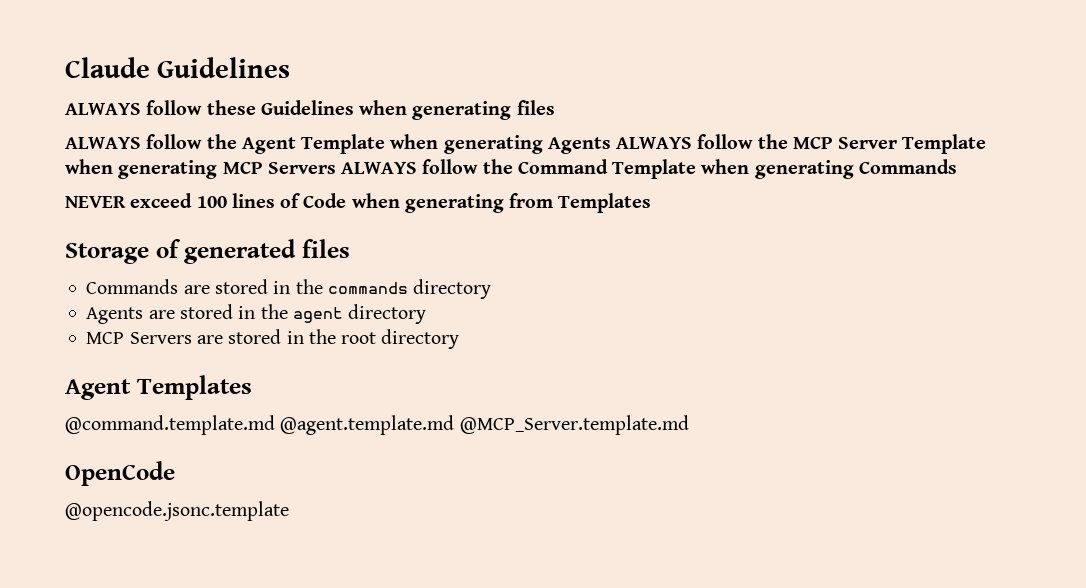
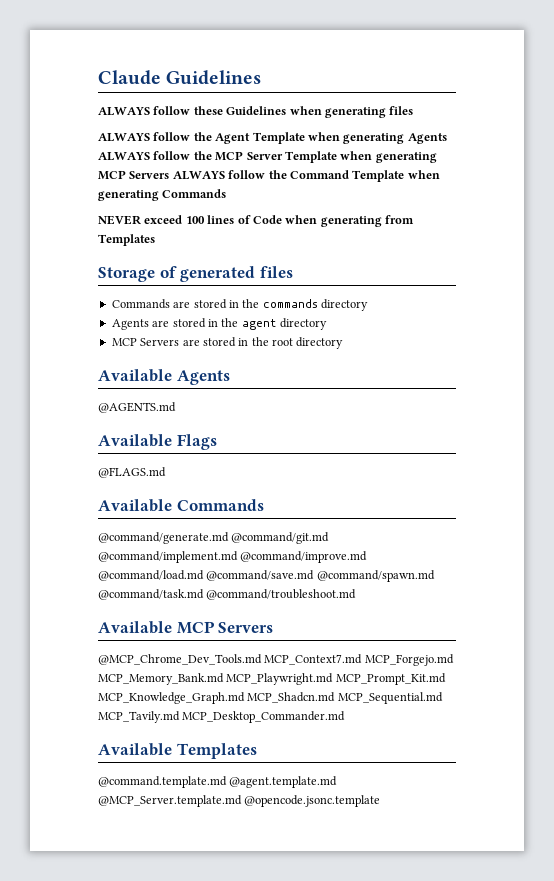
[65,379,131,400] Agent -> [98,369,230,385] [98,402,176,413] [98,434,217,450] [98,467,166,478] [98,499,264,512] [98,532,330,544] [98,551,368,563] [98,570,435,582] [98,589,357,600] [98,621,274,634] [98,654,454,666] [98,673,446,685] [98,692,443,704] [98,711,346,723] [98,743,172,756] Available Agents // @AGENTS.md // Available Flags // @FLAGS.md // Available Commands // @command/generate.md @command/git.md @command/implement.md @command/improve.md @command/load.md @command/save.md @command/spawn.md @command/task.md @command/troubleshoot.md // Available MCP Servers // @MCP_Chrome_Dev_Tools.md MCP_Context7.md MCP_Forgejo.md MCP_Memory_Bank.md MCP_Playwright.md MCP_Prompt_Kit.md MCP_Knowledge_Graph.md MCP_Shadcn.md MCP_Sequential.md MCP_Tavily.md MCP_Desktop_Commander.md // Available
[65,461,175,486] // OpenCode // -> (242, 801) none

